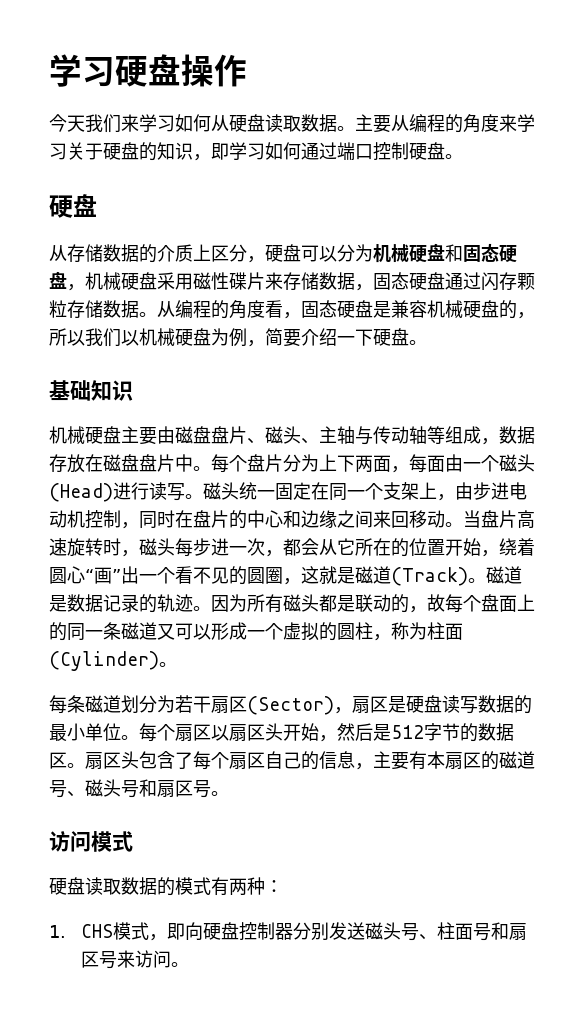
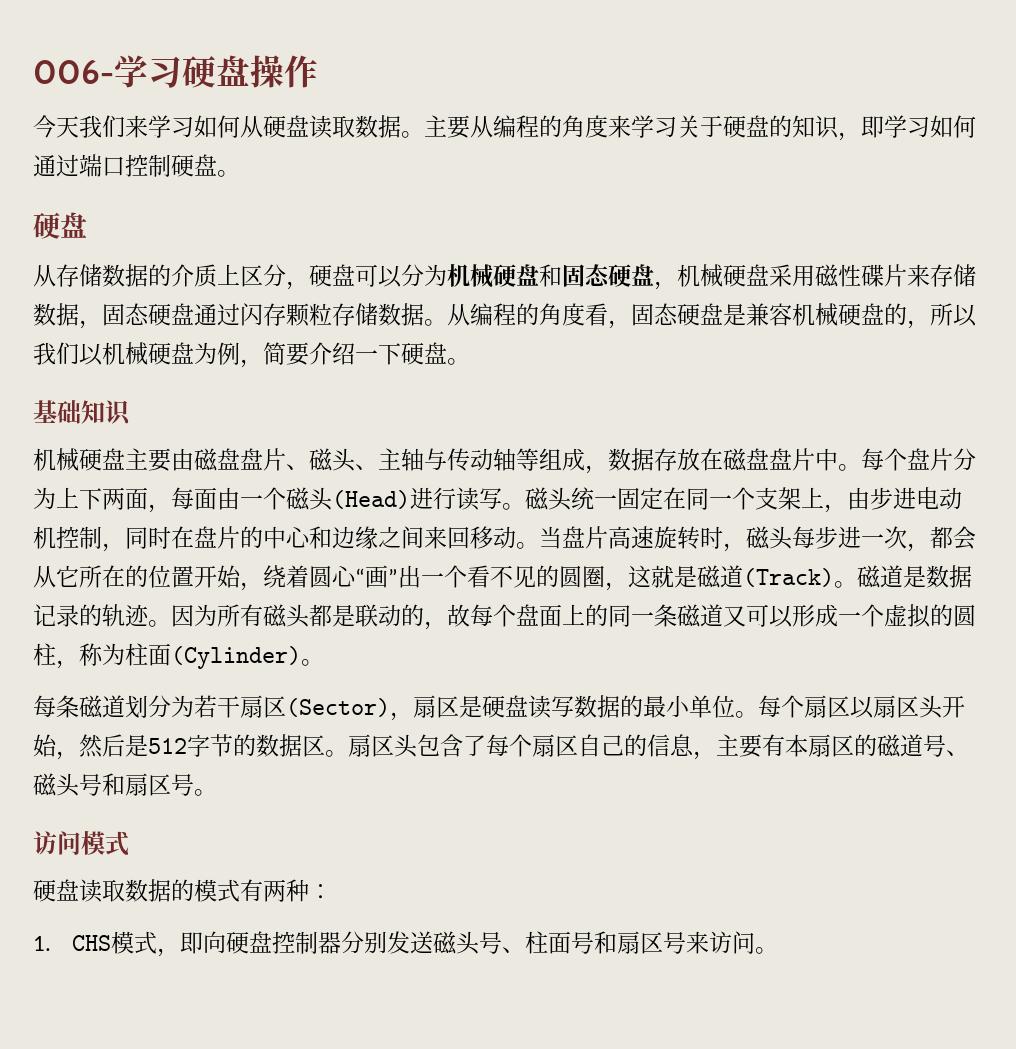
(49, 70) none -> [33,60,114,84] 006-

